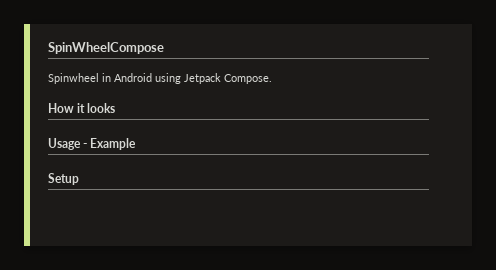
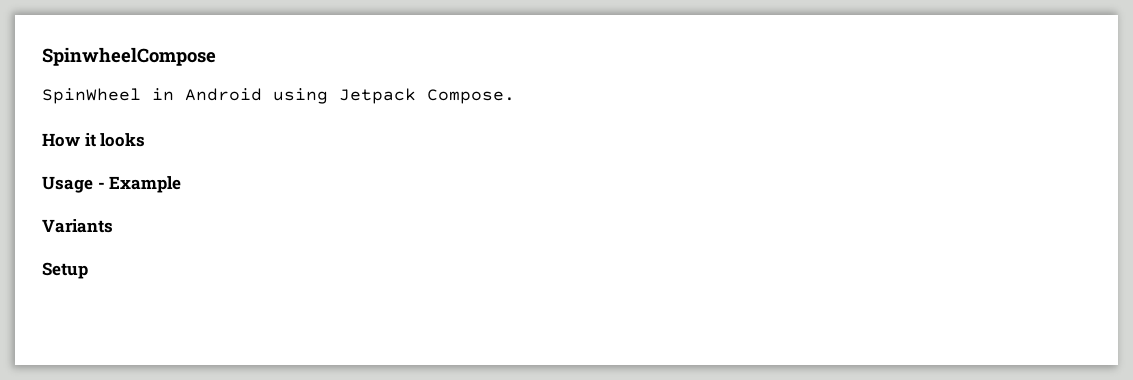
[48,42,164,54] [48,73,99,84] SpinWheelCompose // Spinwheel -> [42,47,216,66] [42,88,141,104] SpinwheelCompose // SpinWheel
(137, 144) none -> [42,219,113,233] // Variants

